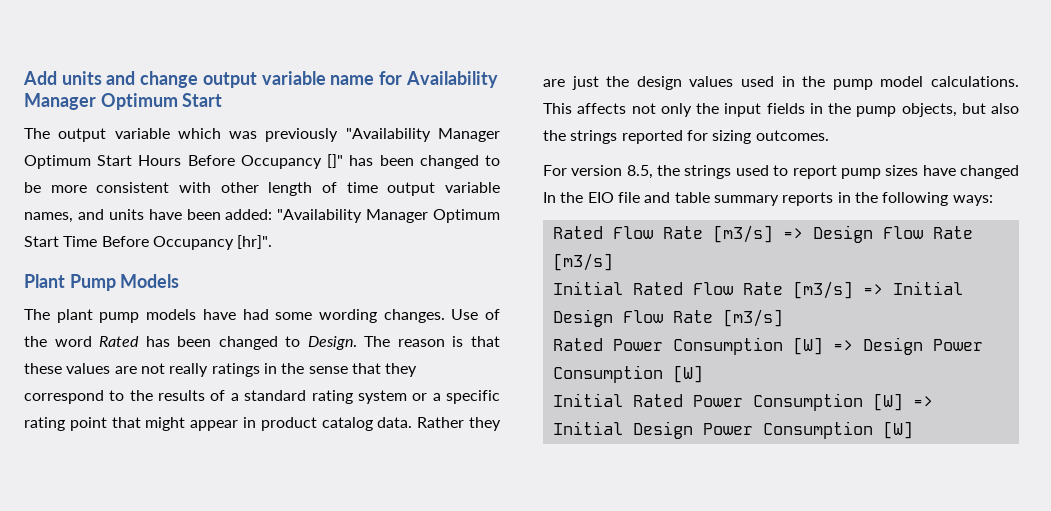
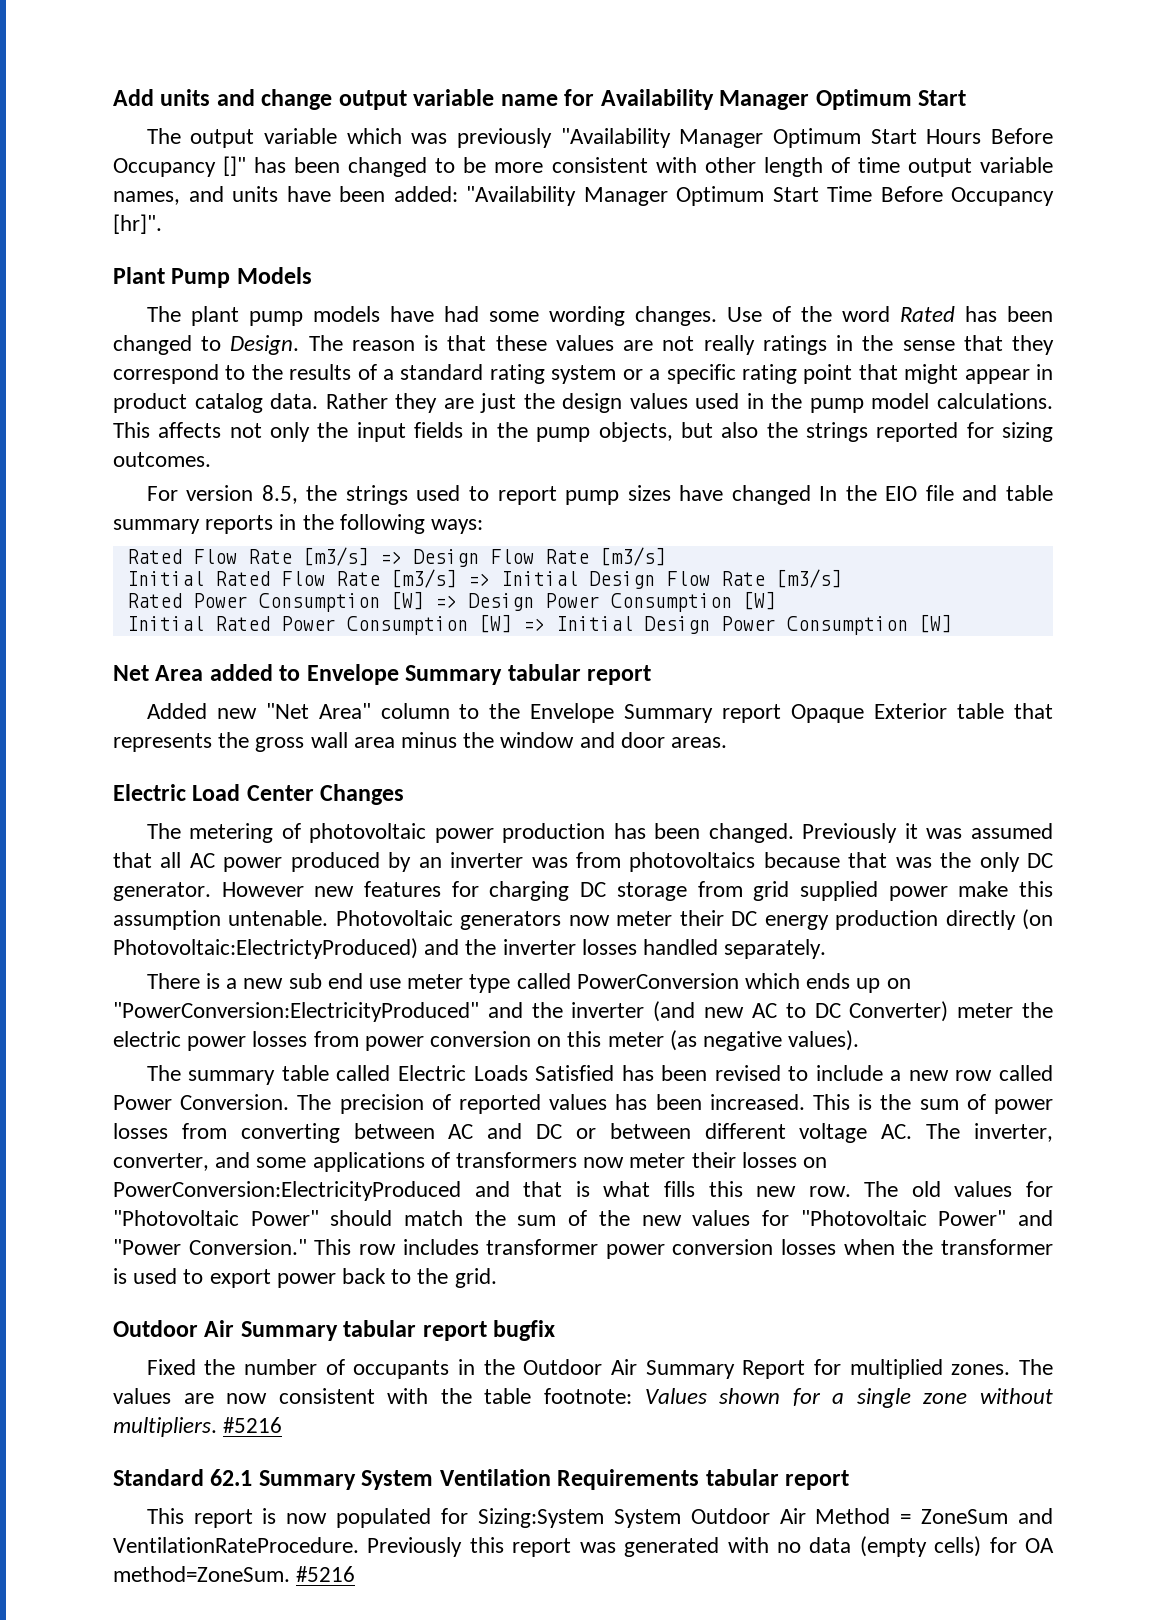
(913, 430) none -> [113,664,652,685] [146,703,1053,723] [113,732,728,752] [113,784,405,805] [146,823,1053,843] [113,852,1053,872] [113,881,1054,901] [113,909,1054,930] [113,938,827,959] [146,973,911,993] [113,1001,1053,1022] [113,1030,860,1051] [146,1065,1054,1085] [113,1094,1054,1114] [113,1123,1053,1143] [113,1152,828,1172] [113,1181,1054,1201] [113,1210,1054,1226] [113,1239,1053,1259] [113,1268,497,1288] [113,1320,556,1341] [146,1359,1053,1379] [113,1388,1053,1408] [113,1417,283,1437] [113,1469,850,1490] [146,1508,1053,1528] [113,1536,1054,1557] [113,1566,356,1582] // Net Area added to Envelope Summary tabular report // Added new "Net Area" column to the Envelope Summary report Opaque Exterior table that represents the gross wall area minus the window and door areas. // Electric Load Center Changes // The metering of photovoltaic power production has been changed. Previously it was assumed that all AC power produced by an inverter was from photovoltaics because that was the only DC generator. However new features for charging DC storage from grid supplied power make this assumption untenable. Photovoltaic generators now meter their DC energy production directly (on Photovoltaic:ElectrictyProduced) and the inverter losses handled separately. // There is a new sub end use meter type called PowerConversion which ends up on "PowerConversion:ElectricityProduced" and the inverter (and new AC to DC Converter) meter the electric power losses from power conversion on this meter (as negative values). // The summary table called Electric Loads Satisfied has been revised to include a new row called Power Conversion. The precision of reported values has been increased. This is the sum of power losses from converting between AC and DC or between different voltage AC. The inverter, converter, and some applications of transformers now meter their losses on PowerConversion:ElectricityProduced and that is what fills this new row. The old values for "Photovoltaic Power" should match the sum of the new values for "Photovoltaic Power" and "Power Conversion." This row includes transformer power conversion losses when the transformer is used to export power back to the grid. // Outdoor Air Summary tabular report bugfix // Fixed the number of occupants in the Outdoor Air Summary Report for multiplied zones. The values are now consistent with the table footnote: Values shown for a single zone without multipliers. #5216 // Standard 62.1 Summary System Ventilation Requirements tabular report // This report is now populated for Sizing:System System Outdoor Air Method = ZoneSum and VentilationRateProcedure. Previously this report was generated with no data (empty cells) for OA method=ZoneSum. #5216

